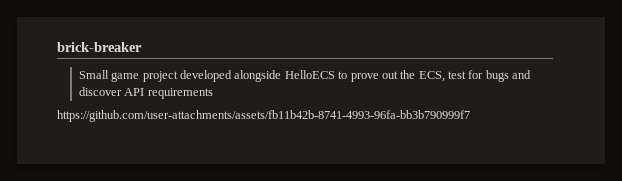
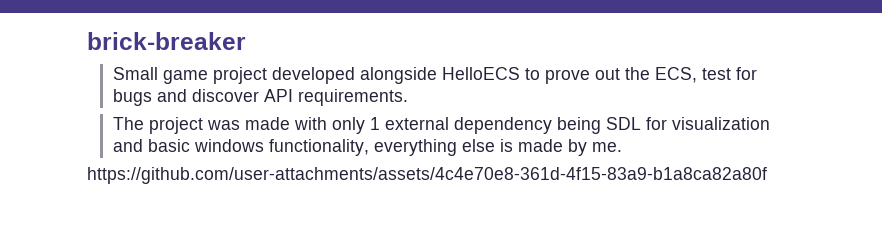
[147,88,213,99] [57,110,470,122] requirements // https://github.com/user-attachments/assets/fb11b42b-8741-4993-96fa-bb3b790999f7 -> [297,89,408,106] [112,117,770,134] [112,139,622,156] [87,167,767,184] requirements. // The project was made with only 1 external dependency being SDL for visualization and basic windows functionality, everything else is made by me. // https://github.com/user-attachments/assets/4c4e70e8-361d-4f15-83a9-b1a8ca82a80f

